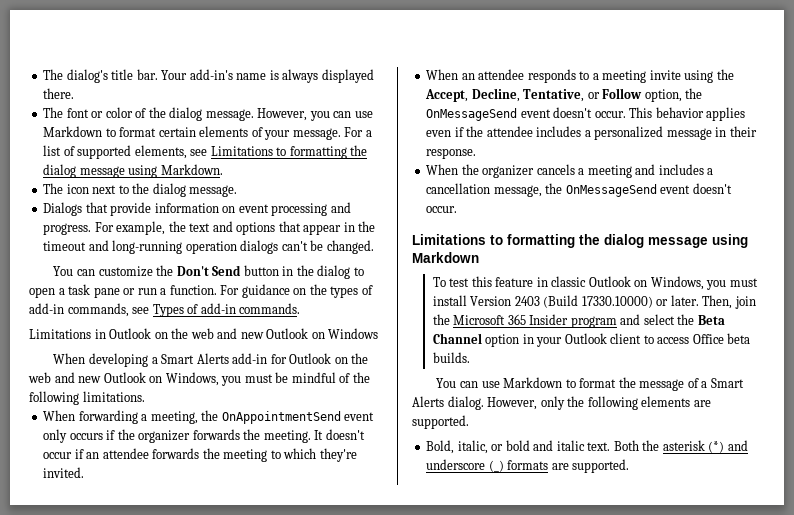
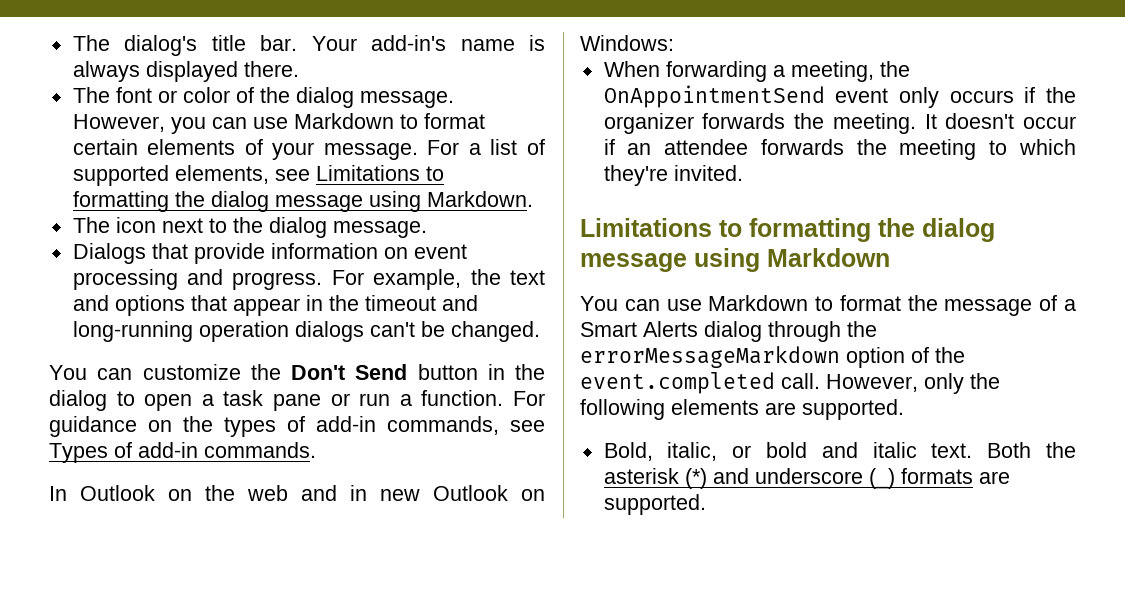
[29,328,379,339] [53,353,369,367] [28,372,370,386] [29,391,145,405] Limitations in Outlook on the web and new Outlook on Windows // When developing a Smart Alerts add-in for Outlook on the web and new Outlook on Windows, you must be mindful of the following limitations. -> [49,485,545,501] [580,35,674,51] In Outlook on the web and in new Outlook on Windows:
[426,69,734,83] [425,88,703,102] [426,107,746,121] [426,126,757,140] [426,148,477,159] [426,164,714,178] [426,183,732,197] [426,206,458,213] // When an attendee responds to a meeting invite using the Accept, Decline, Tentative, or Follow option, the OnMessageSend event doesn't occur. This behavior applies even if the attendee includes a personalized message in their response. // When the organizer cancels a meeting and includes a cancellation message, the OnMessageSend event doesn't occur. -> (743, 173) none
[432,276,758,290] [432,295,756,309] [432,314,725,328] [432,333,751,347] [432,352,470,363] // To test this feature in classic Outlook on Windows, you must install Version 2403 (Build 17330.10000) or later. Then, join the Microsoft 365 Insider program and select the Beta Channel option in your Outlook client to access Office beta builds. -> (890, 257) none
[447,396,484,410] dialog. -> [704,321,877,342] [580,346,965,368] [580,372,820,394] dialog through the errorMessageMarkdown option of the event.completed call.

